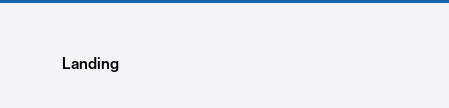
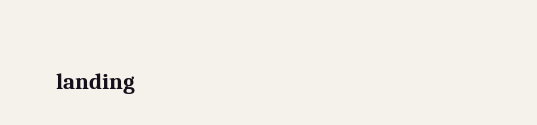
[62,57,119,72] Landing -> [56,73,135,94] landing

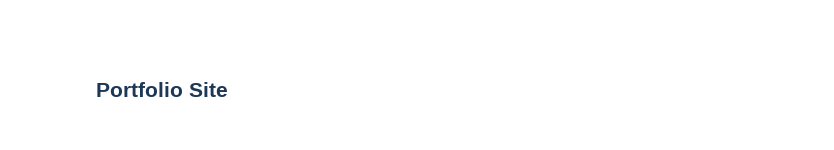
[56,73,135,94] landing -> [96,82,228,97] Portfolio Site

